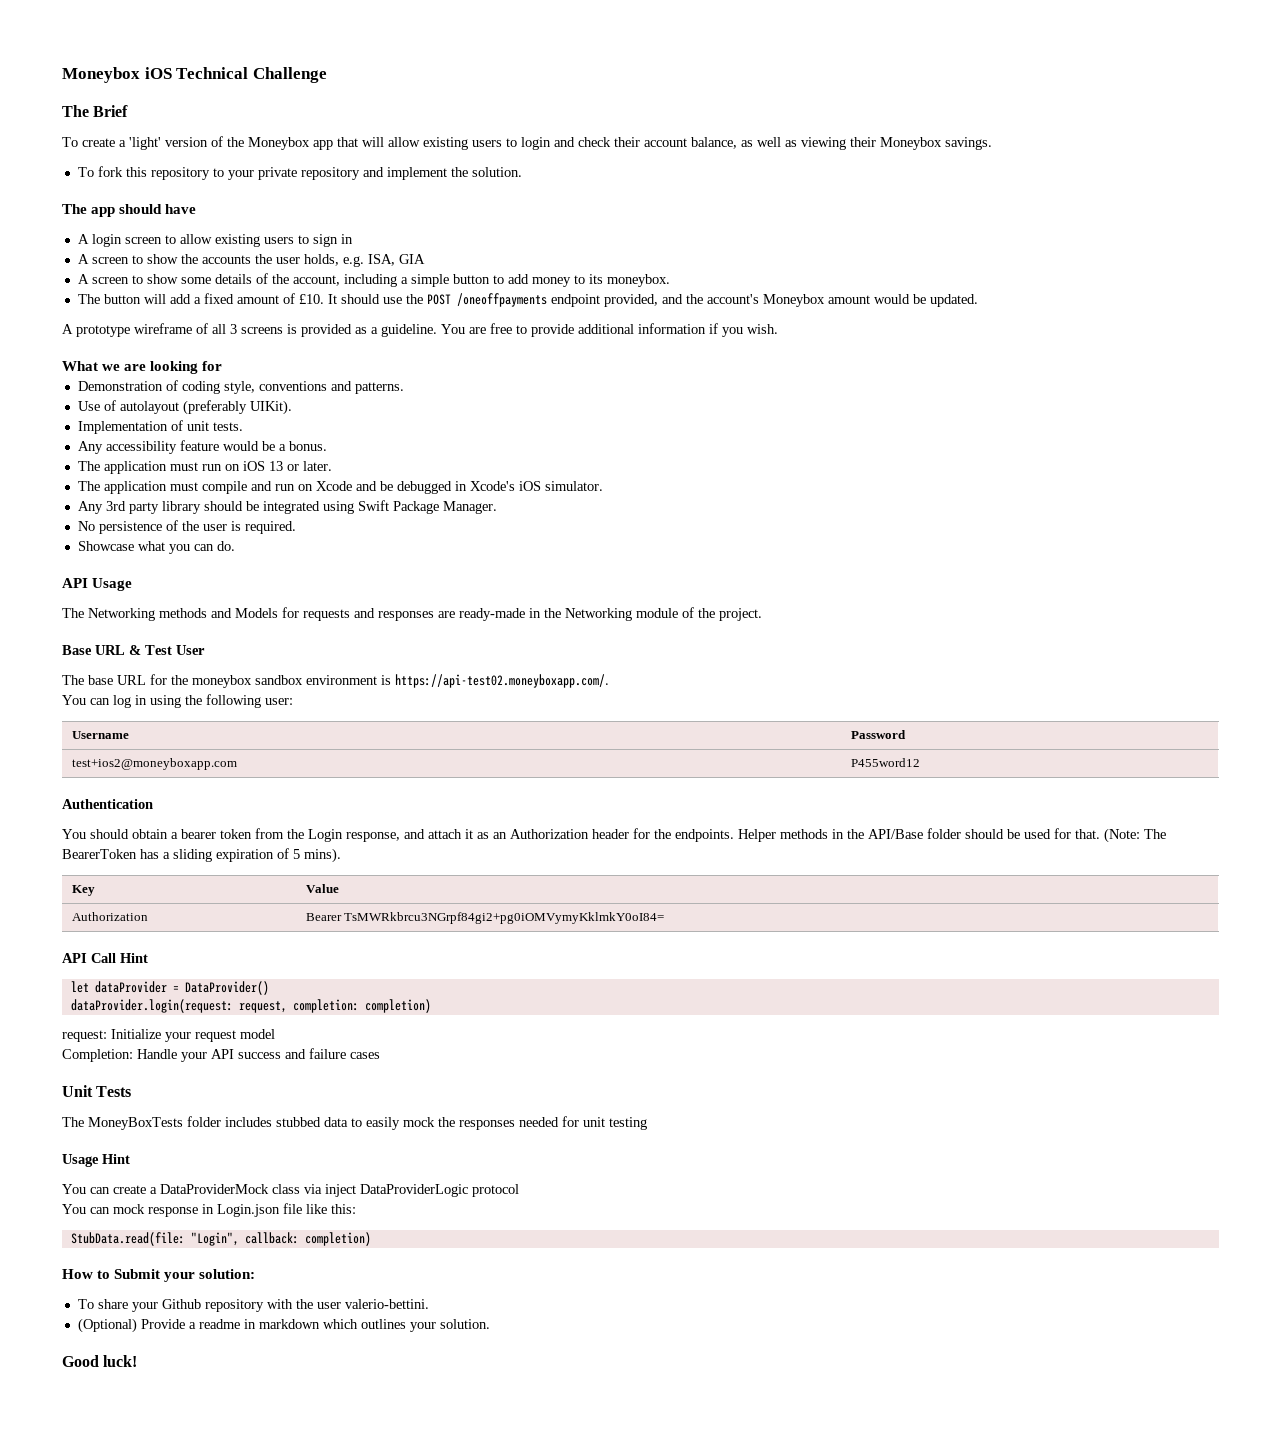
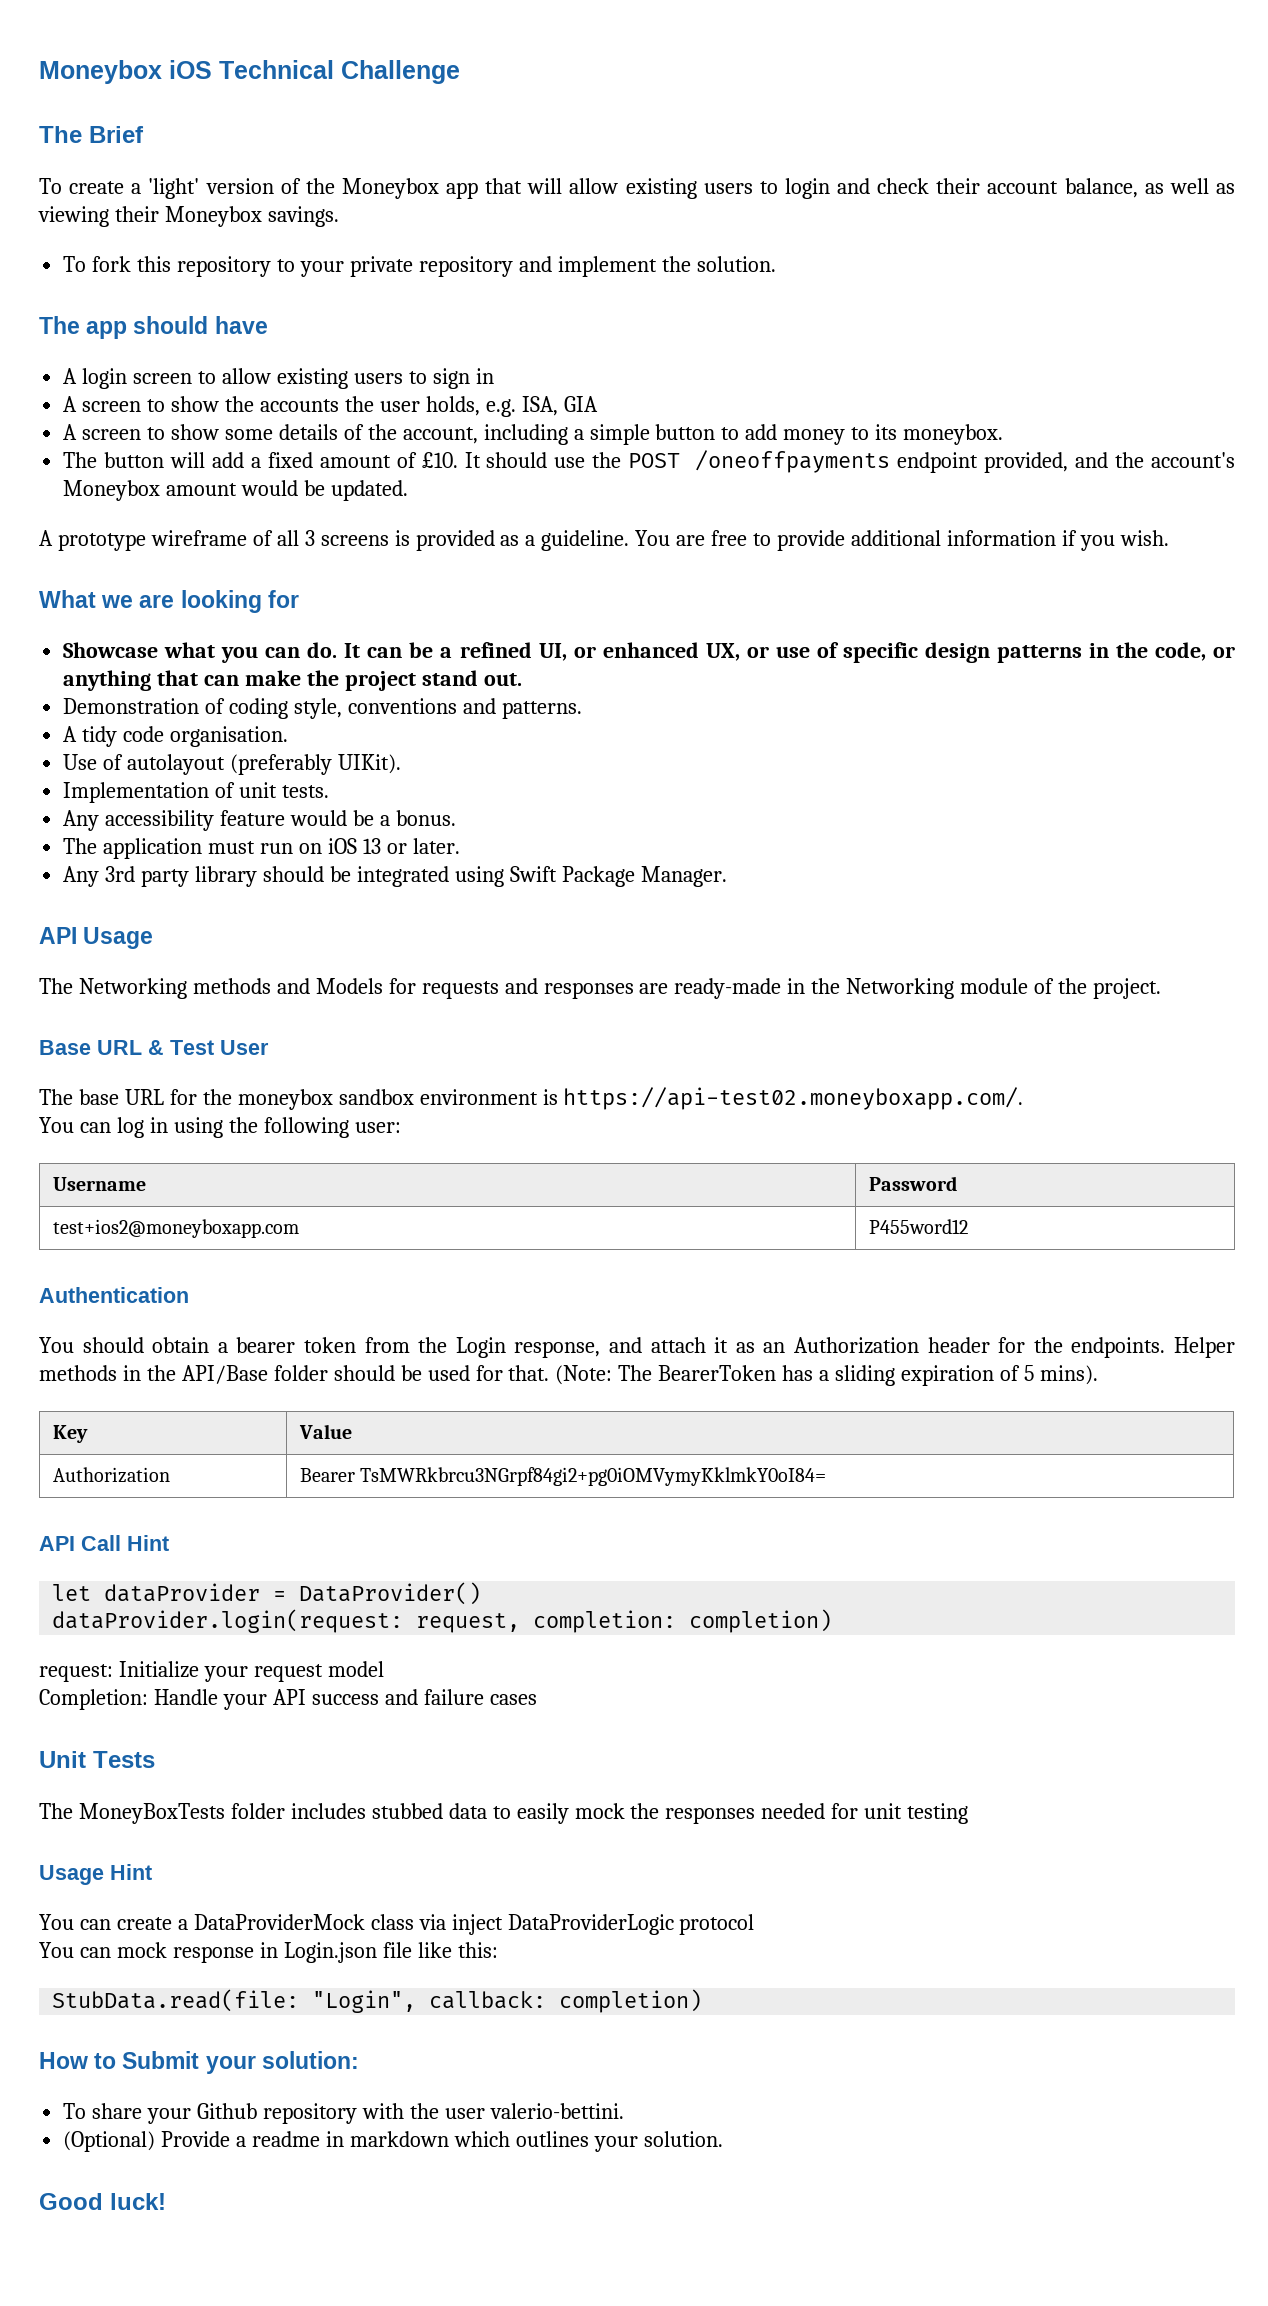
(223, 366) none -> [63,642,1235,663] [63,670,522,691] // Showcase what you can do. It can be a refined UI, or enhanced UX, or use of specific design patterns in the code, or anything that can make the project stand out.
(404, 388) none -> [63,726,289,747] // A tidy code organisation.
[77,481,603,494] // The application must compile and run on Xcode and be debugged in Xcode's iOS simulator. -> (460, 846) none
[77,520,296,534] [77,541,235,554] // No persistence of the user is required. // Showcase what you can do. -> (727, 876) none

